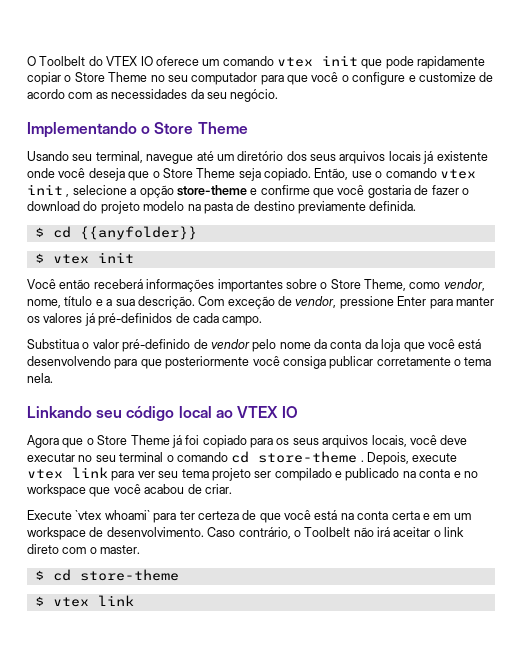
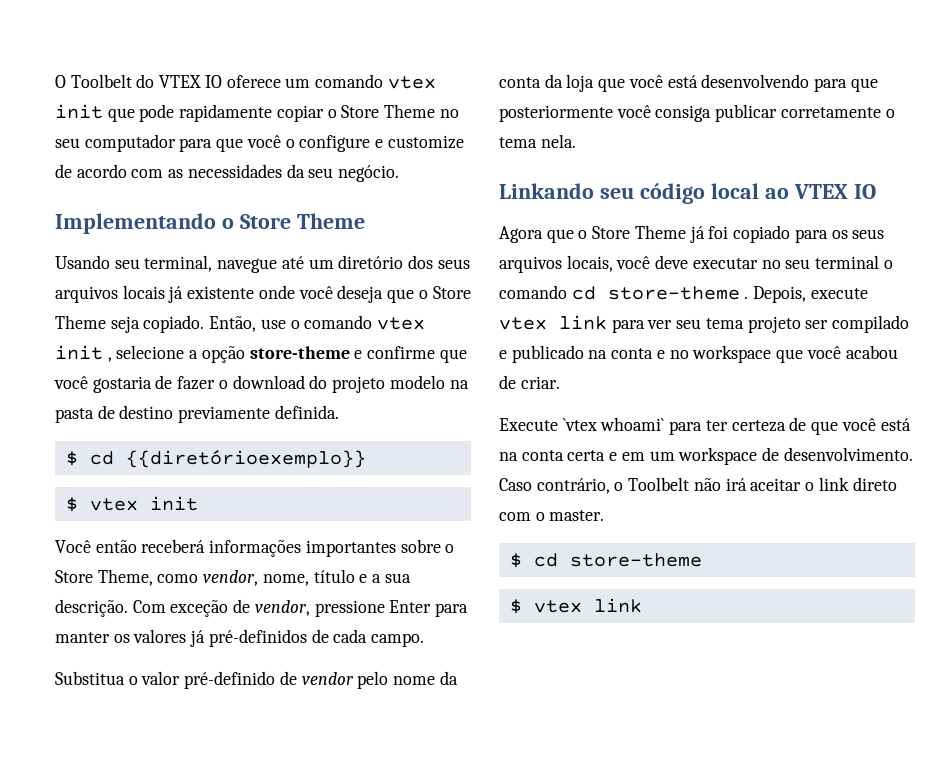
[79,226,197,240] {{anyfolder}} -> [125,450,366,468] {{diretórioexemplo}}

